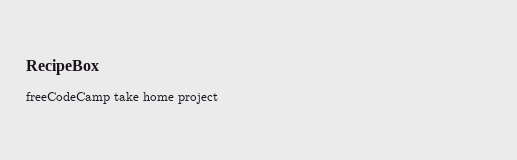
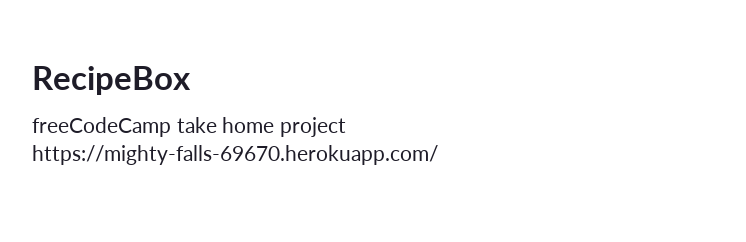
(218, 98) none -> [32,145,438,165] https://mighty-falls-69670.herokuapp.com/

